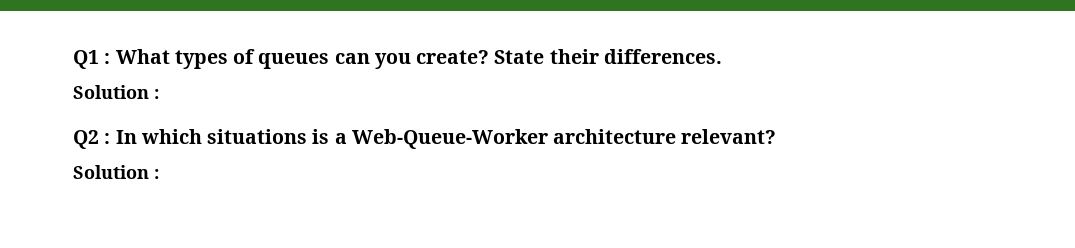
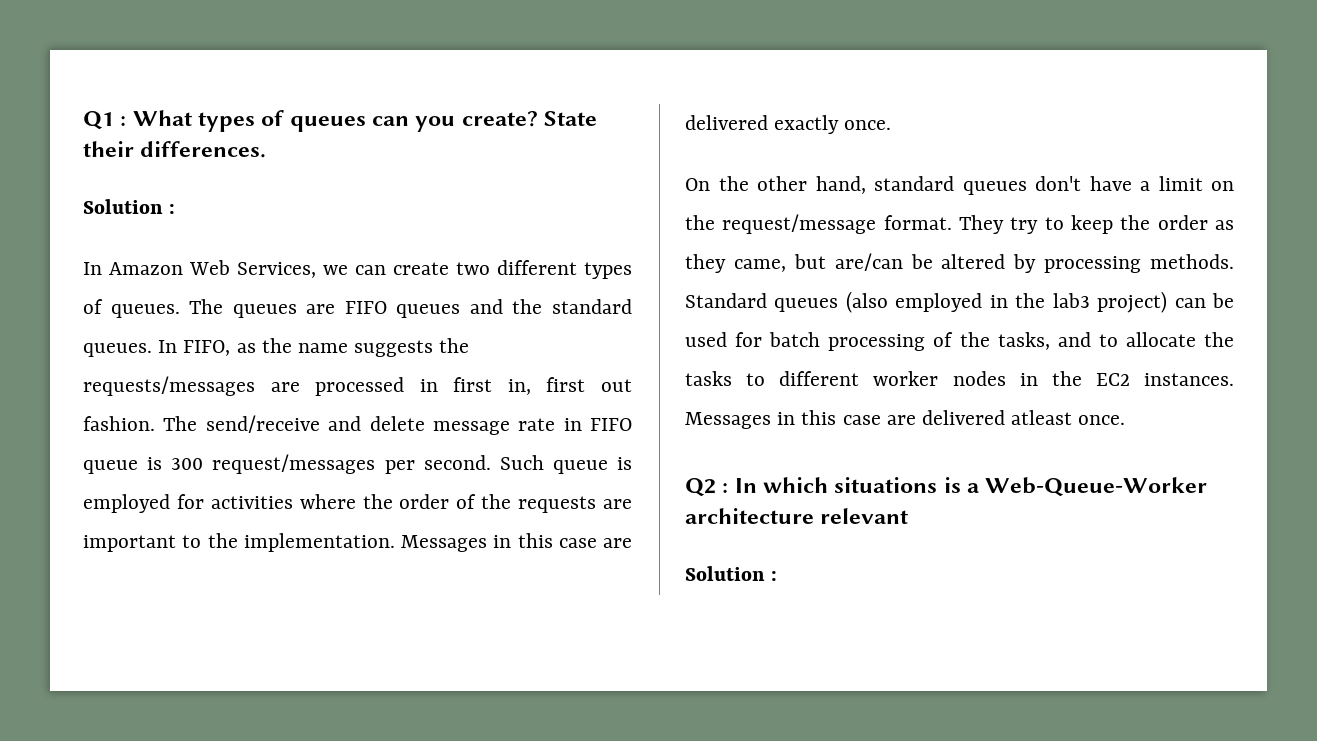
(159, 94) none -> [83,260,632,279] [83,299,632,318] [83,338,470,357] [83,376,632,396] [83,415,632,435] [83,454,632,474] [83,494,633,513] [83,533,632,552] [685,115,892,134] [685,176,1234,195] [685,214,1234,234] [685,253,1234,273] [685,291,1234,313] [685,332,1234,351] [685,371,1234,386] [685,410,1126,429] // In Amazon Web Services, we can create two different types of queues. The queues are FIFO queues and the standard queues. In FIFO, as the name suggests the requests/messages are processed in first in, first out fashion. The send/receive and delete message rate in FIFO queue is 300 request/messages per second. Such queue is employed for activities where the order of the requests are important to the implementation. Messages in this case are delivered exactly once. // On the other hand, standard queues don't have a limit on the request/message format. They try to keep the order as they came, but are/can be altered by processing methods. Standard queues (also employed in the lab3 project) can be used for batch processing of the tasks, and to allocate the tasks to different worker nodes in the EC2 instances. Messages in this case are delivered atleast once.
[681,129,777,144] relevant? -> [820,508,909,524] relevant

